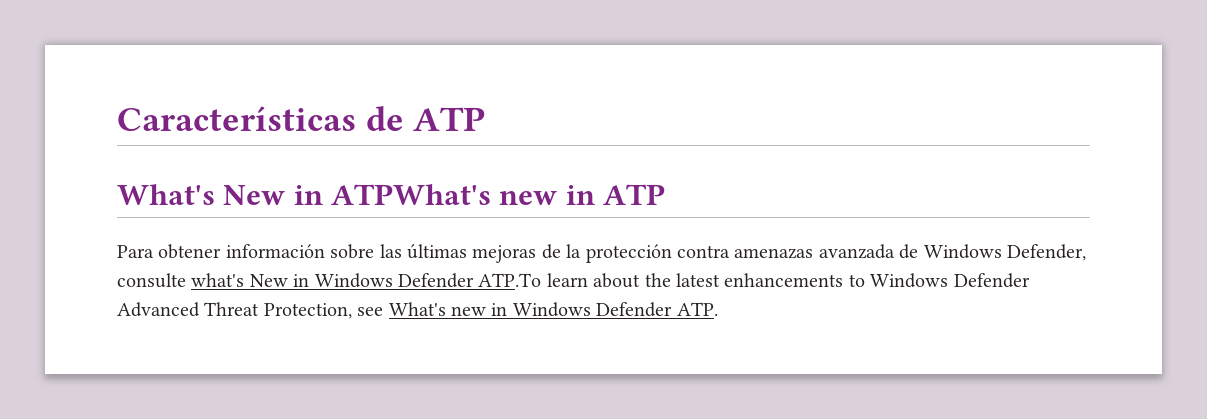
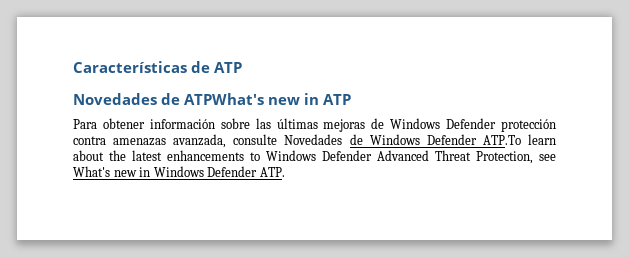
[117,184,323,205] What's New in -> [73,93,180,105] Novedades de
[566,244,582,258] la -> [390,118,497,129] Windows Defender
[818,244,1086,261] [117,273,310,288] avanzada de Windows Defender, consulte what's New in -> [173,134,363,148] avanzada, consulte Novedades de

